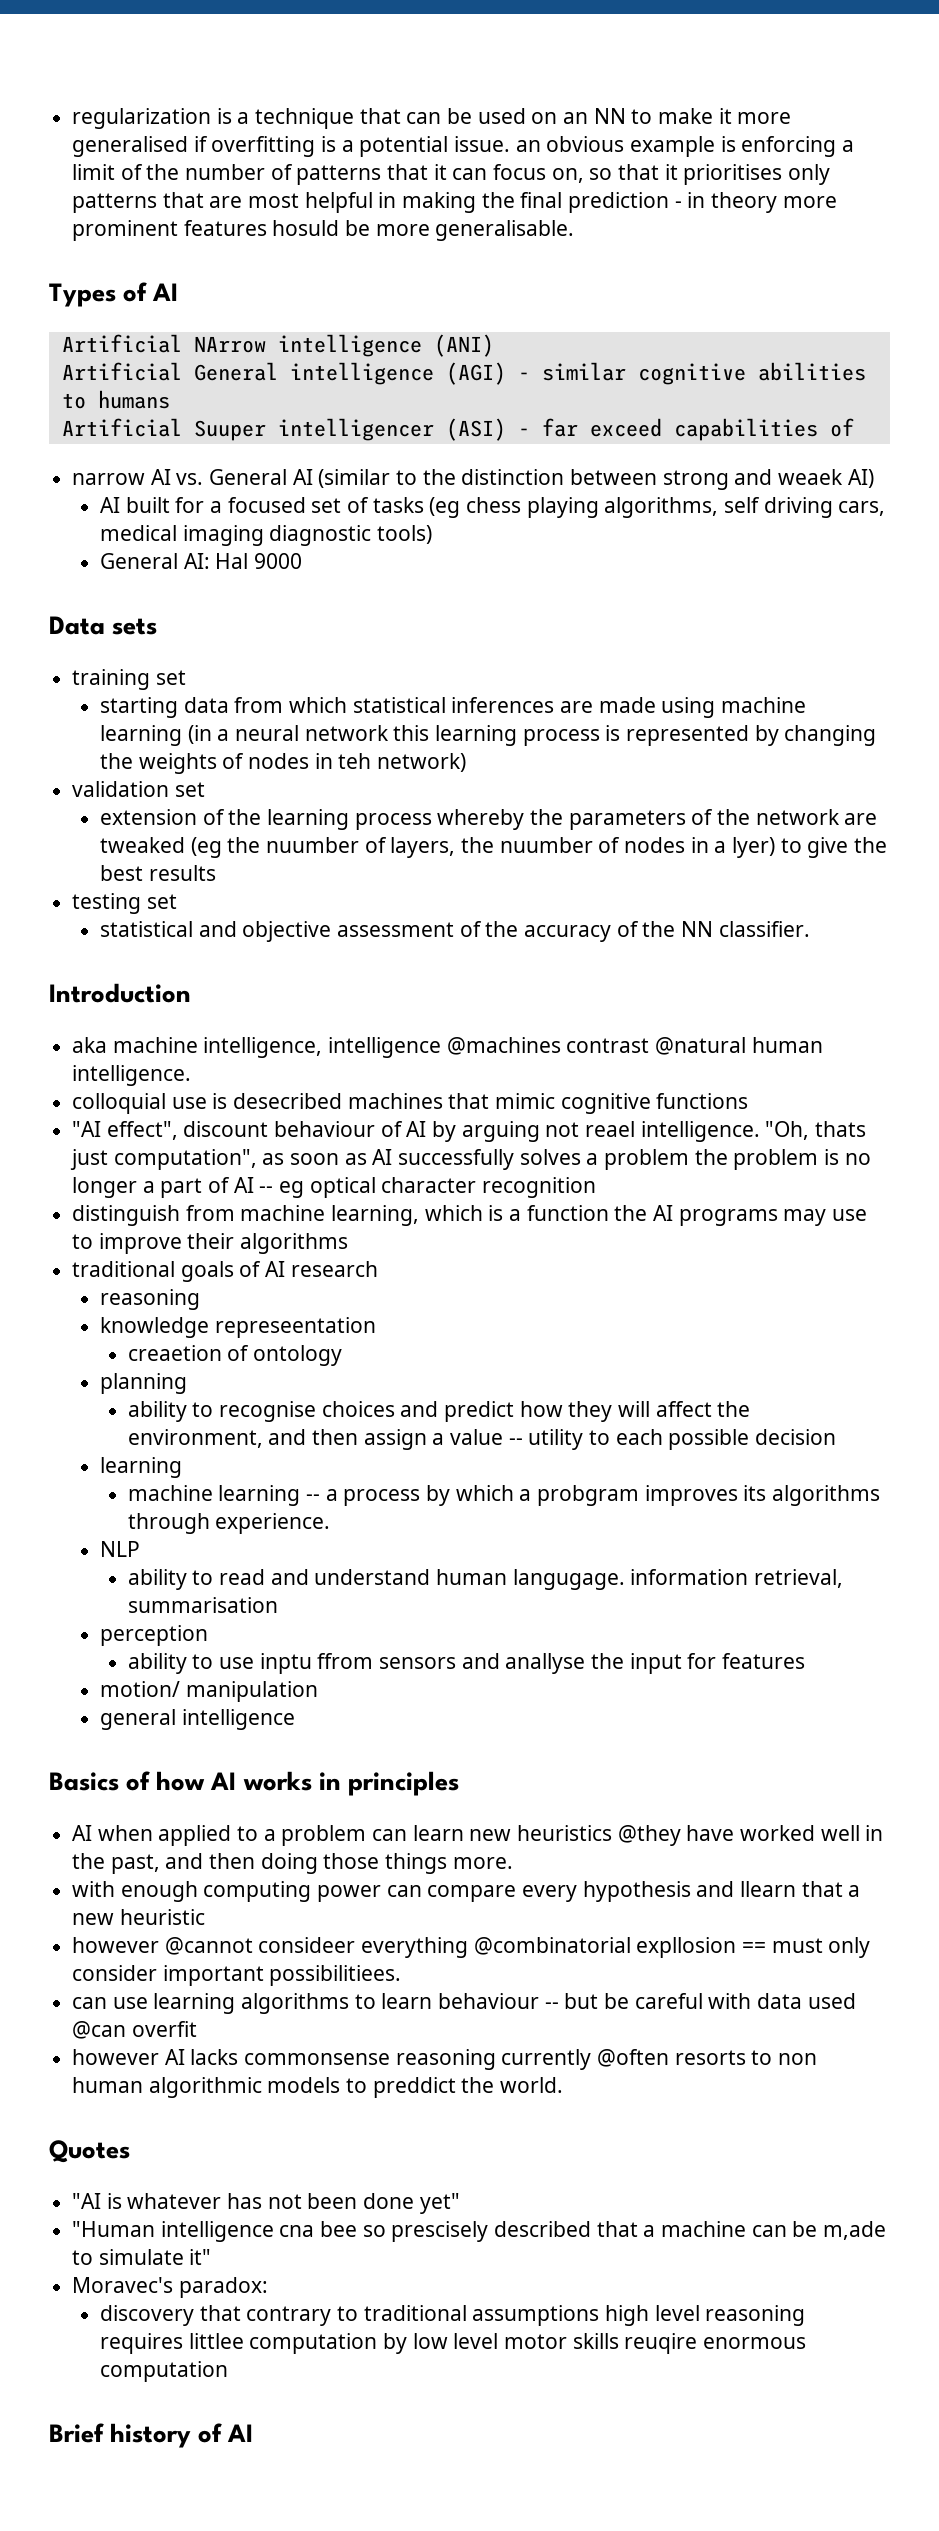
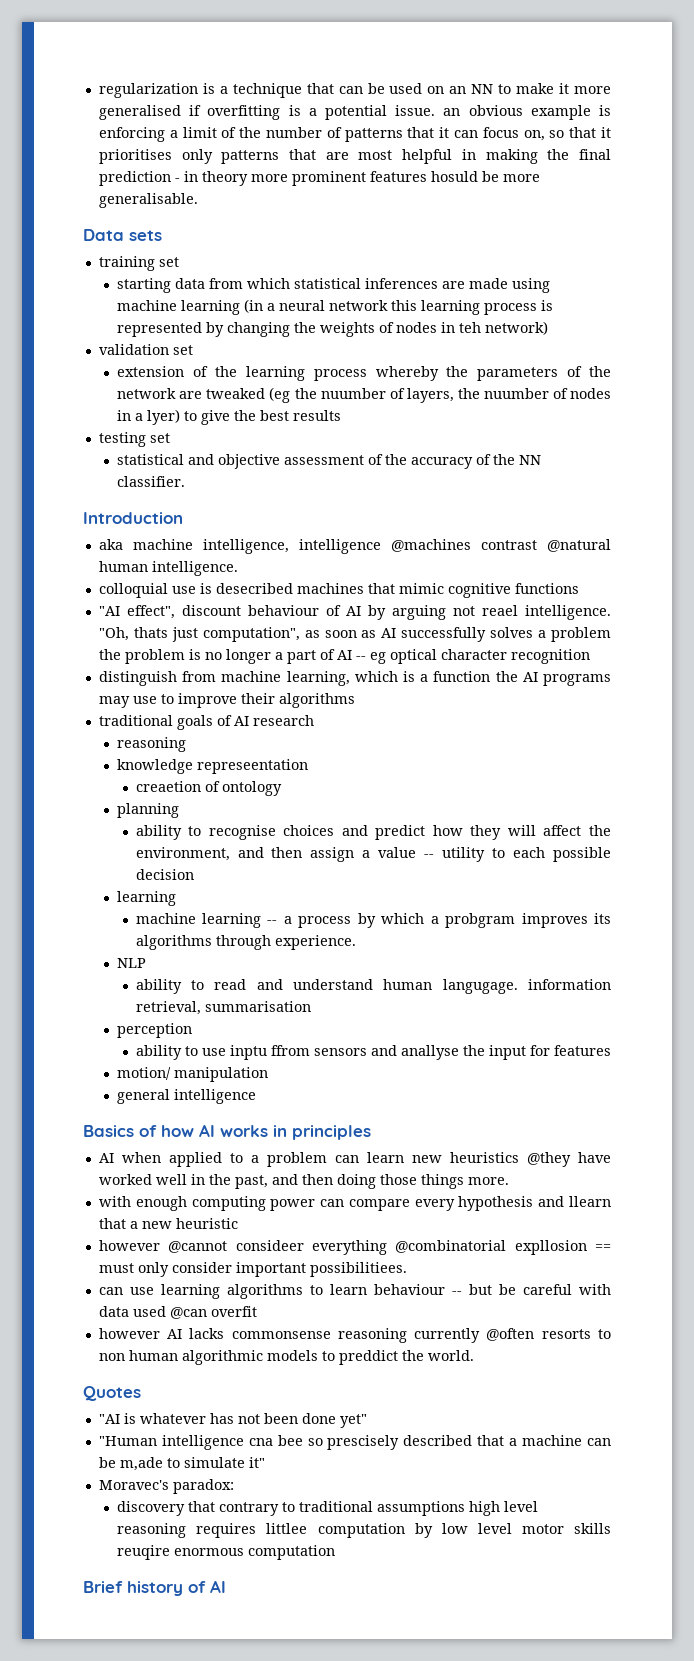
[49,282,179,307] [61,334,494,357] [61,362,866,385] [61,390,170,409] [61,418,854,441] [72,469,874,490] [99,497,886,518] [99,525,432,546] [99,553,302,569] // Types of AI // Artificial NArrow intelligence (ANI) // Artificial General intelligence (AGI) - similar cognitive abilities to humans // Artificial Suuper intelligencer (ASI) - far exceed capabilities of // narrow AI vs. General AI (similar to the distinction between strong and weaek AI) // AI built for a focused set of tasks (eg chess playing algorithms, self driving cars, medical imaging diagnostic tools) // General AI: Hal 9000 -> (198, 200) none

